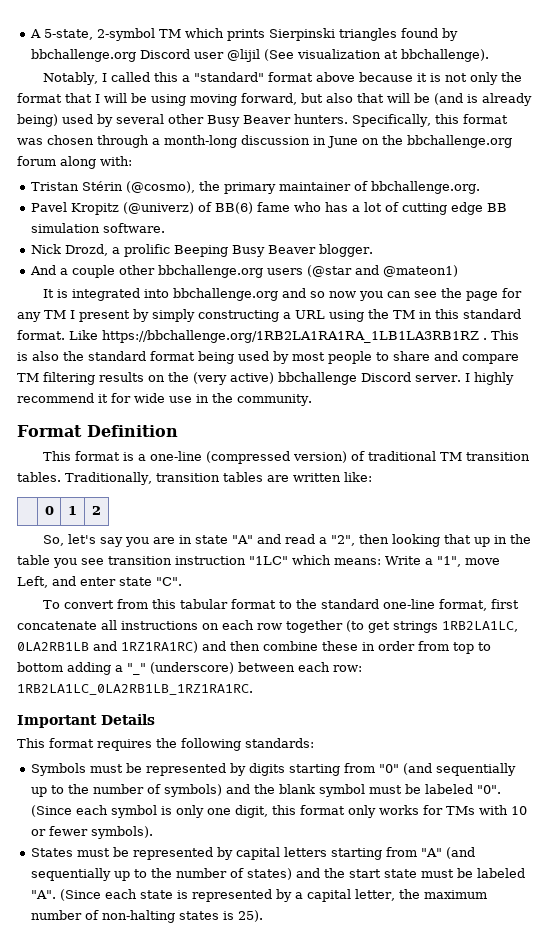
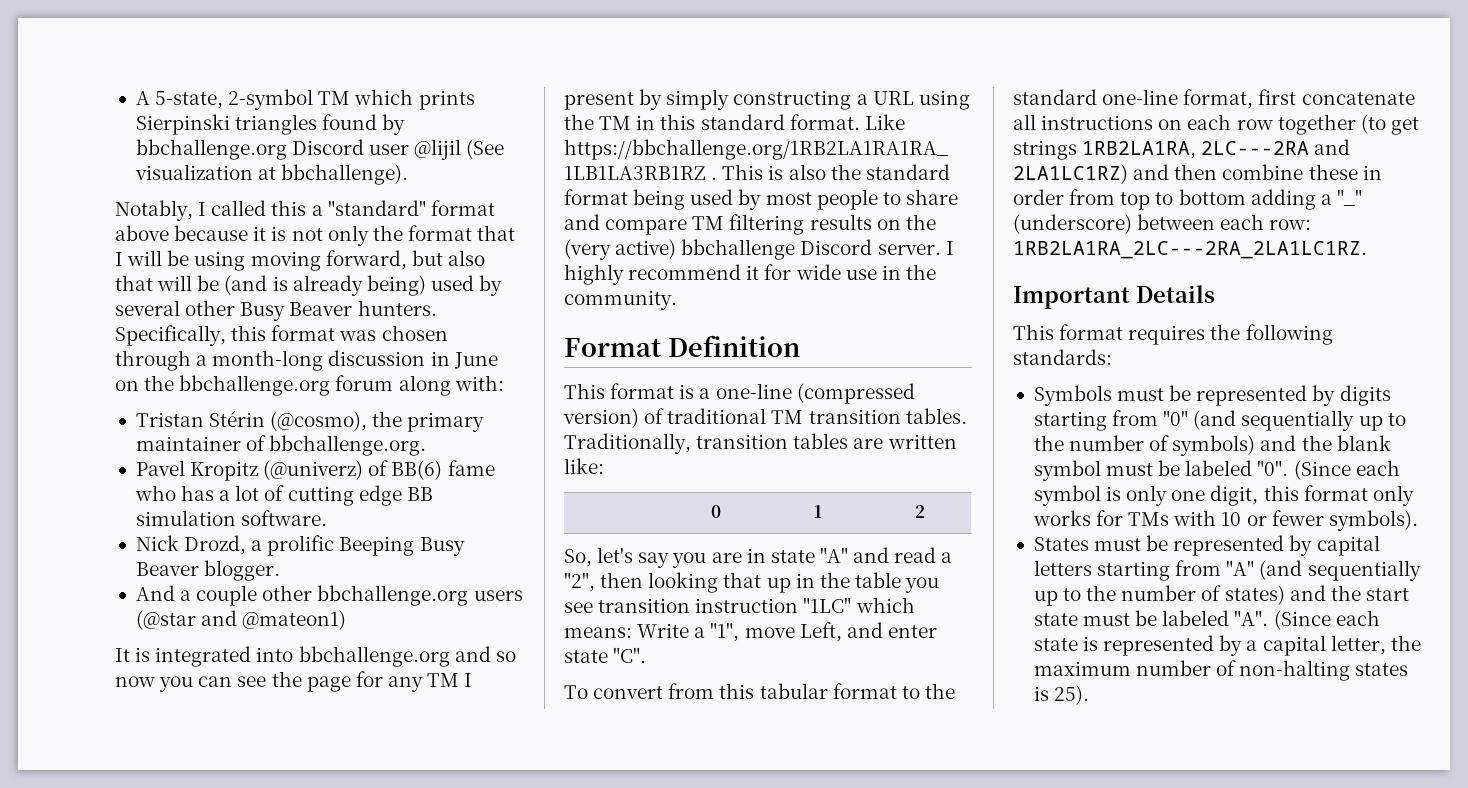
[442,621,518,632] [17,641,198,653] 1RB2LA1LC, 0LA2RB1LB and 1RZ1RA1RC) -> [1082,139,1351,159] [1013,164,1128,184] 1RB2LA1RA, 2LC---2RA and 2LA1LC1RZ)
[17,684,253,695] 1RB2LA1LC_0LA2RB1LB_1RZ1RA1RC. -> [1013,241,1367,259] 1RB2LA1RA_2LC---2RA_2LA1LC1RZ.

